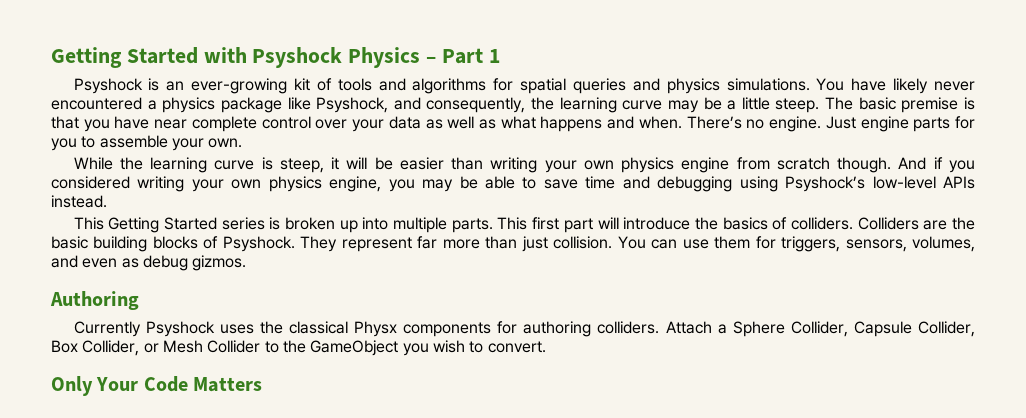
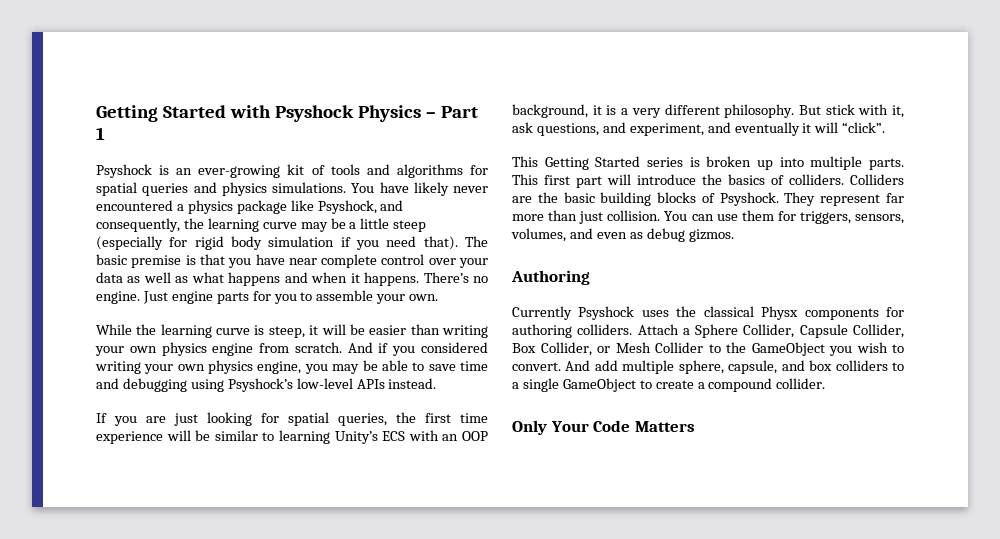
[775,98,820,113] steep. -> [393,220,427,232] [96,236,458,250] steep (especially for rigid body simulation if you need that).
[638,116,682,129] when. -> [311,272,420,286] when it happens.
[776,157,892,173] scratch though. -> [294,342,342,353] scratch.
(107, 201) none -> [96,412,488,426] [96,430,489,444] [512,104,904,118] [512,122,886,136] // If you are just looking for spatial queries, the first time experience will be similar to learning Unity’s ECS with an OOP background, it is a very different philosophy. But stick with it, ask questions, and experiment, and eventually it will “click”.
(546, 347) none -> [565,360,904,374] [512,378,826,392] And add multiple sphere, capsule, and box colliders to a single GameObject to create a compound collider.

